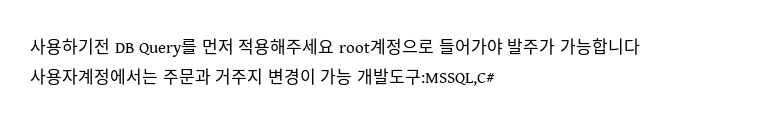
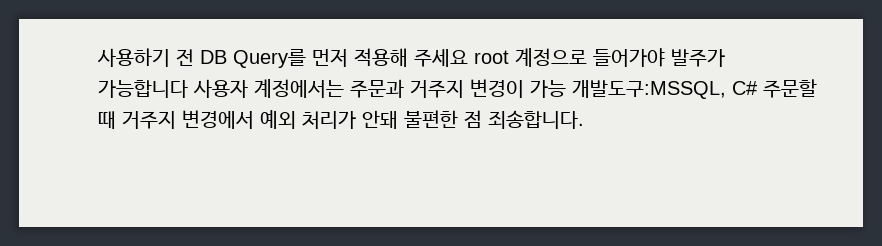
[30,38,110,55] 사용하기전 -> [97,48,194,67] 사용하기 전
[238,38,434,55] 적용해주세요 root계정으로 -> [354,48,587,67] 적용해 주세요 root 계정으로
[30,68,158,85] 사용자계정에서는 -> [193,79,344,98] 사용자 계정에서는
[356,68,495,86] 개발도구:MSSQL,C# -> [572,79,817,99] [98,110,584,129] 개발도구:MSSQL, C# 주문할 때 거주지 변경에서 예외 처리가 안돼 불편한 점 죄송합니다.

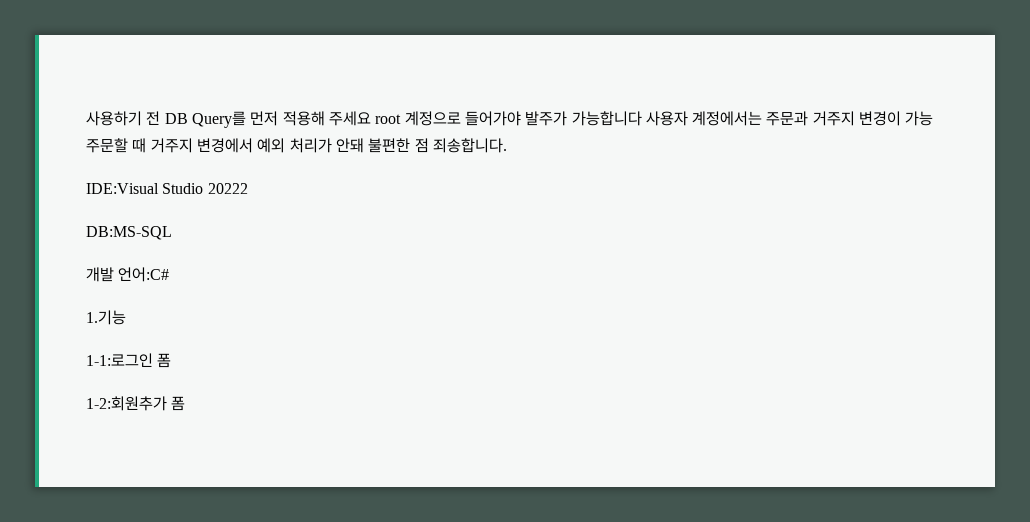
[572,80,758,99] 개발도구:MSSQL, C# -> (934, 118) none
(584, 119) none -> [86,183,248,194] [86,226,172,240] [86,267,170,282] [86,310,126,325] [86,353,172,368] [86,396,186,411] // IDE:Visual Studio 20222 // DB:MS-SQL // 개발 언어:C# // 1.기능 // 1-1:로그인 폼 // 1-2:회원추가 폼

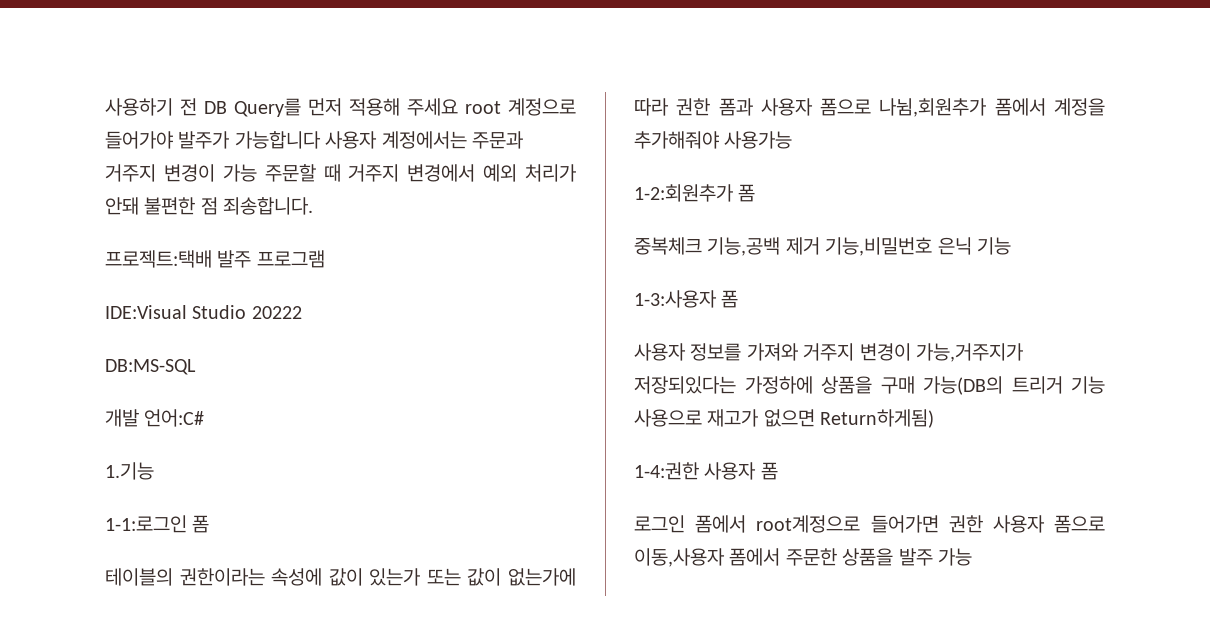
(507, 145) none -> [105,250,325,268] // 프로젝트:택배 발주 프로그램
[86,396,186,411] 1-2:회원추가 폼 -> [105,568,576,586] [634,98,1105,117] [634,131,793,149] [634,184,756,202] [634,237,1011,256] [634,290,739,308] [634,343,1023,362] [634,376,1105,395] [634,409,935,428] [634,462,778,480] [634,515,1105,533] [634,548,972,567] 테이블의 권한이라는 속성에 값이 있는가 또는 값이 없는가에 따라 권한 폼과 사용자 폼으로 나뉨,회원추가 폼에서 계정을 추가해줘야 사용가능 // 1-2:회원추가 폼 // 중복체크 기능,공백 제거 기능,비밀번호 은닉 기능 // 1-3:사용자 폼 // 사용자 정보를 가져와 거주지 변경이 가능,거주지가 저장되있다는 가정하에 상품을 구매 가능(DB의 트리거 기능 사용으로 재고가 없으면 Return하게됨) // 1-4:권한 사용자 폼 // 로그인 폼에서 root계정으로 들어가면 권한 사용자 폼으로 이동,사용자 폼에서 주문한 상품을 발주 가능

